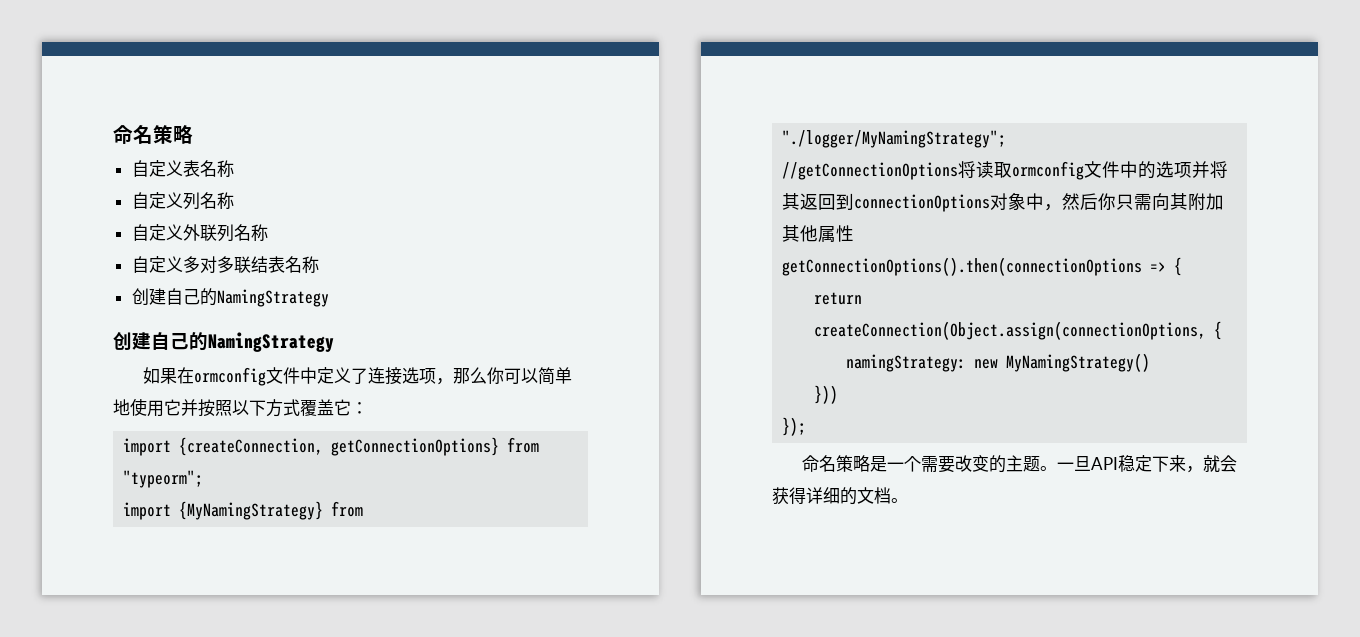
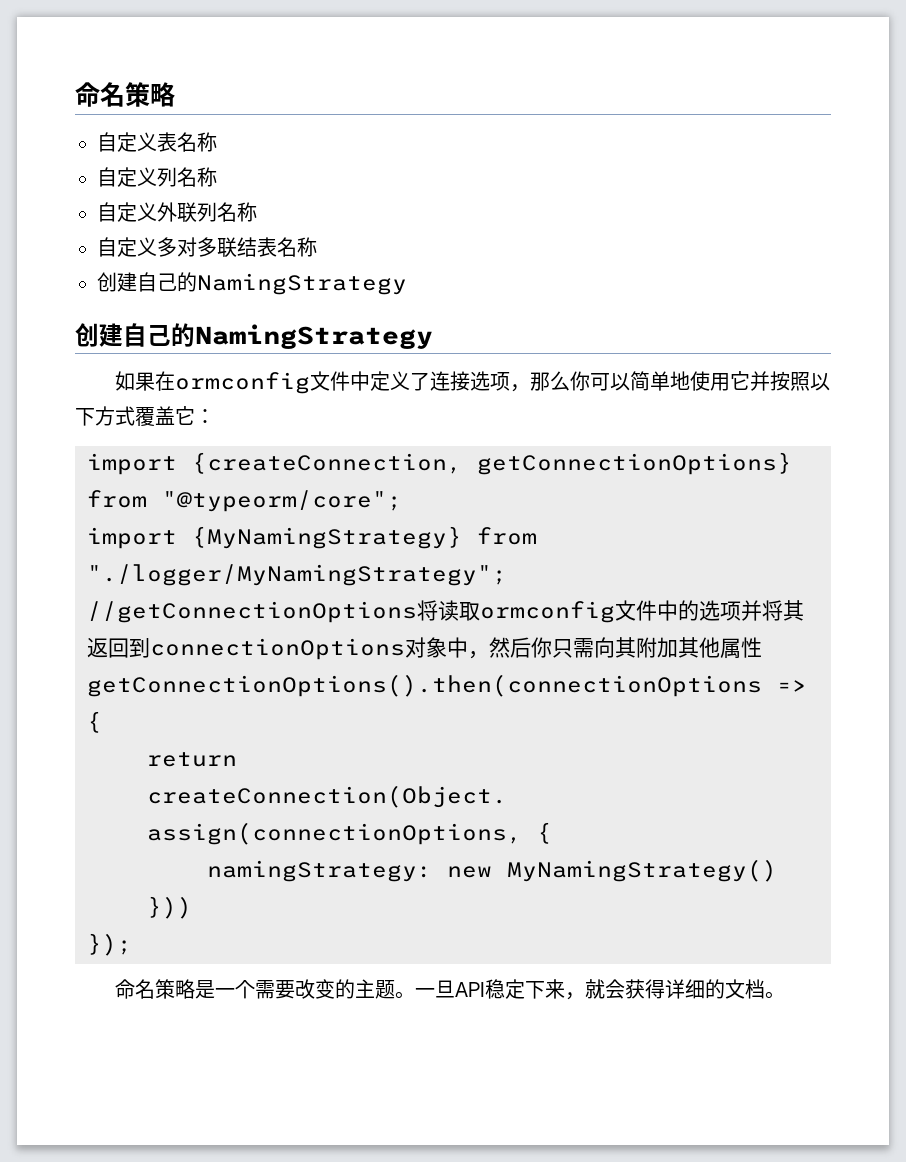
[123,470,204,488] "typeorm"; -> [162,490,402,512] "@typeorm/core";

